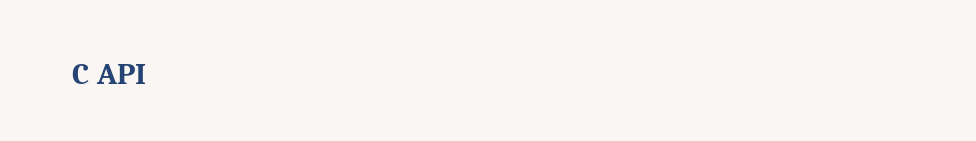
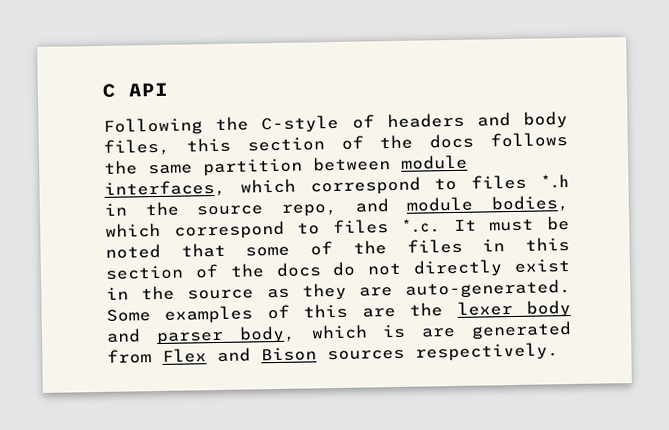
(147, 74) none -> [103,111,568,136] [103,132,568,156] [104,154,468,177] [104,174,569,198] [104,195,569,217] [105,216,570,240] [105,237,570,259] [105,259,570,280] [106,279,571,301] [106,300,571,324] [106,321,572,346] [107,342,559,364] // Following the C-style of headers and body files, this section of the docs follows the same partition between module interfaces, which correspond to files *.h in the source repo, and module bodies, which correspond to files *.c. It must be noted that some of the files in this section of the docs do not directly exist in the source as they are auto-generated. Some examples of this are the lexer body and parser body, which is are generated from Flex and Bison sources respectively.

